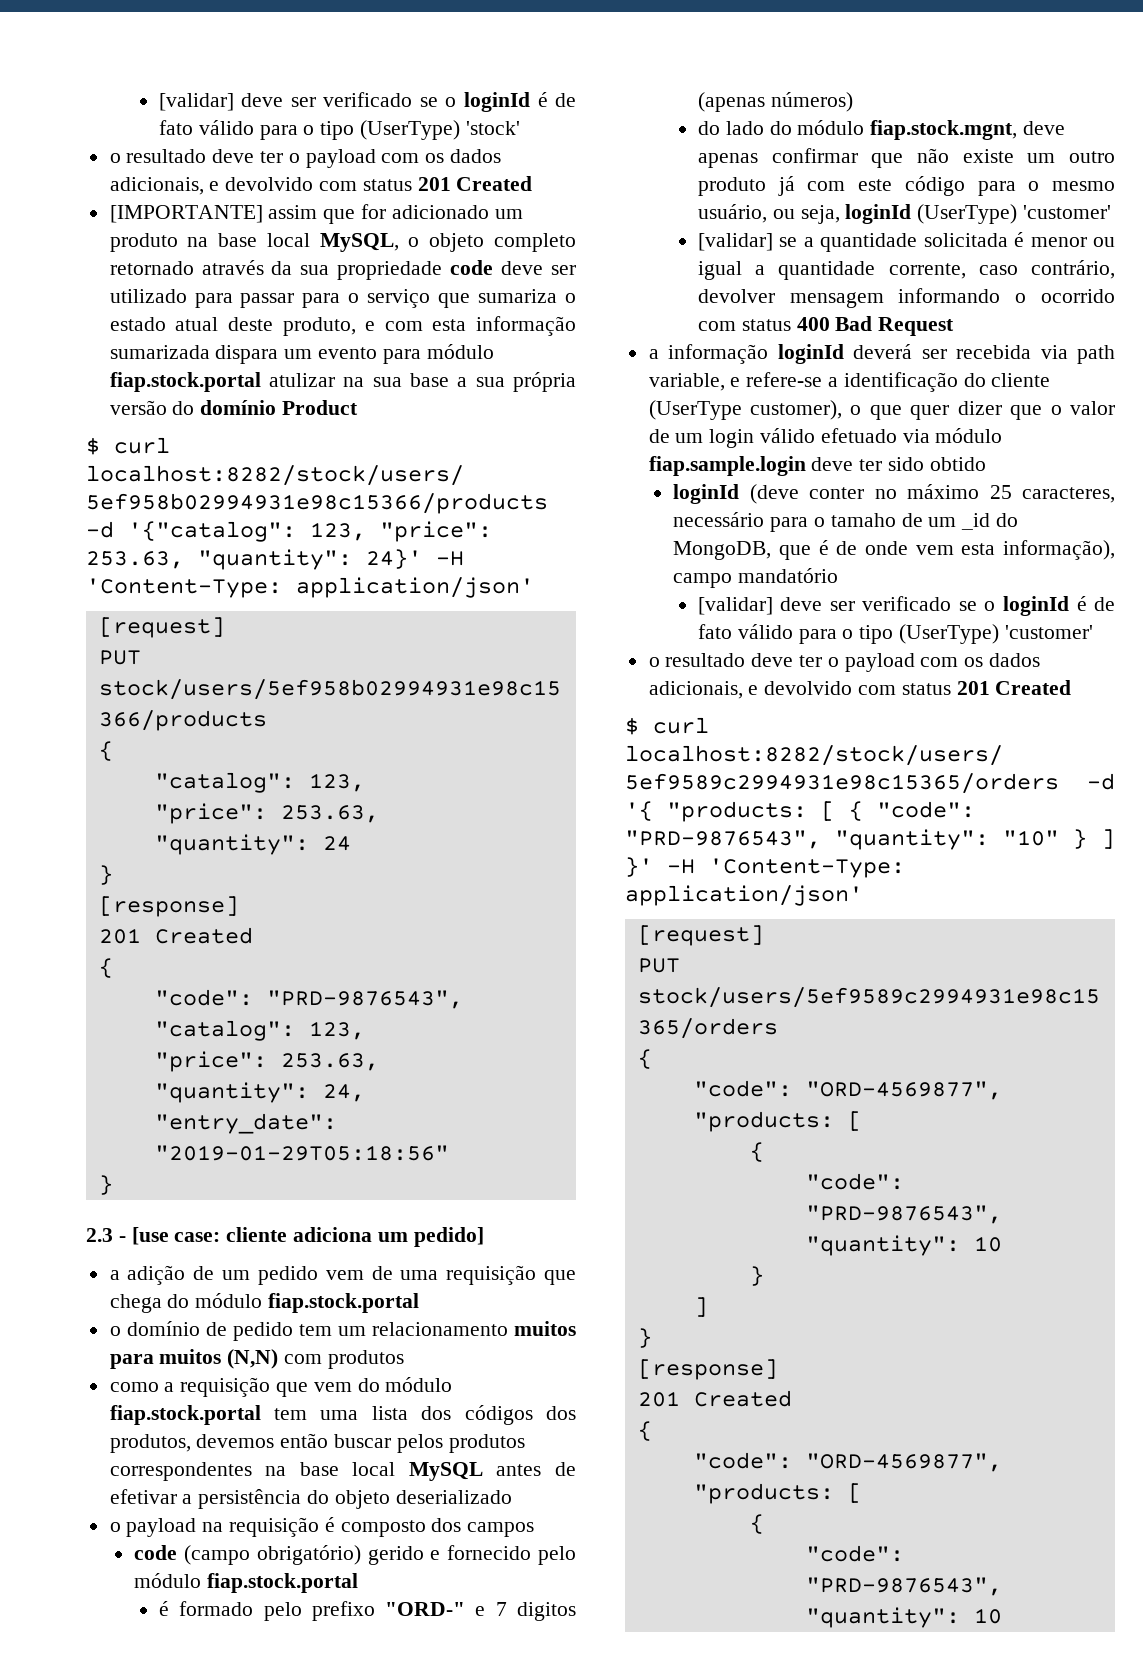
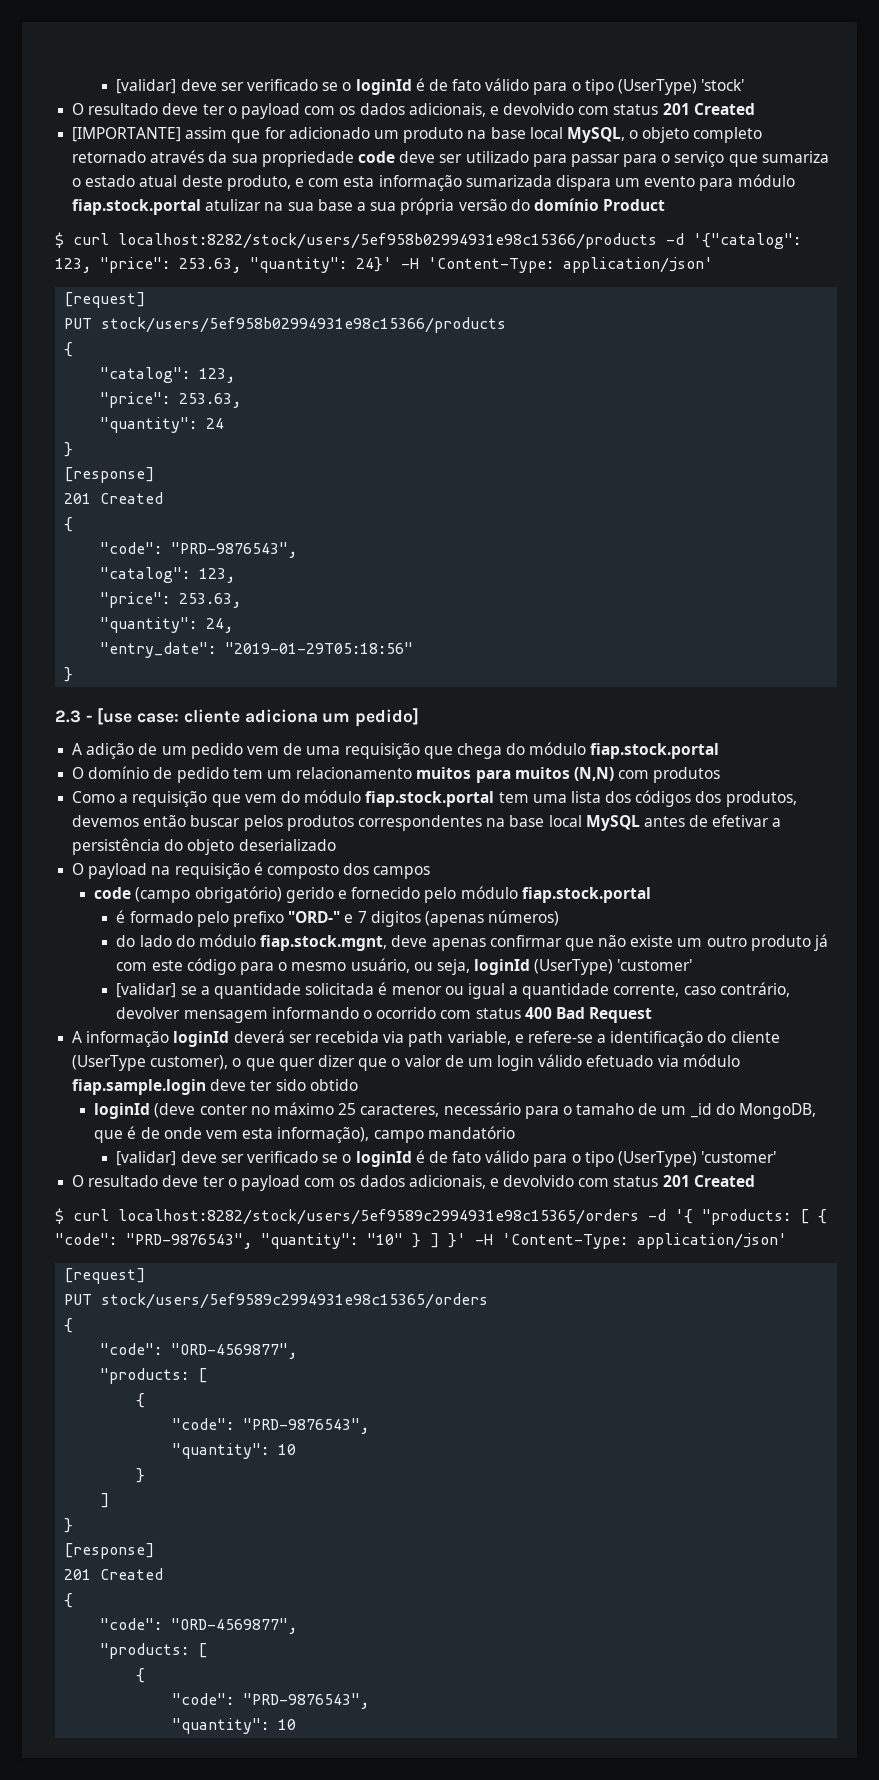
[109,153,121,163] o -> [72,103,85,115] O
[109,1270,120,1280] a -> [72,743,83,755] A
[109,1326,121,1336] o -> [72,767,85,779] O
[109,1382,159,1392] como -> [72,791,116,803] Como
[109,1522,121,1532] o -> [72,863,85,875] O
[648,349,659,359] a -> [72,1031,83,1043] A
[648,657,660,667] o -> [72,1175,85,1187] O

